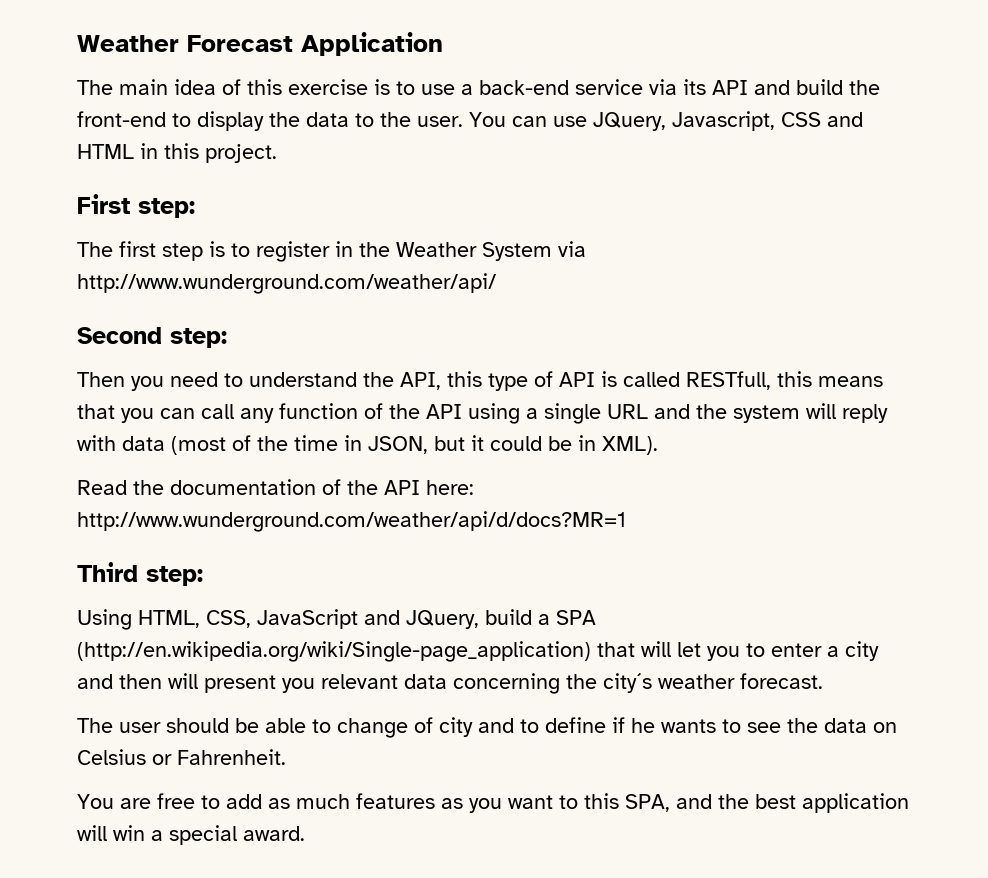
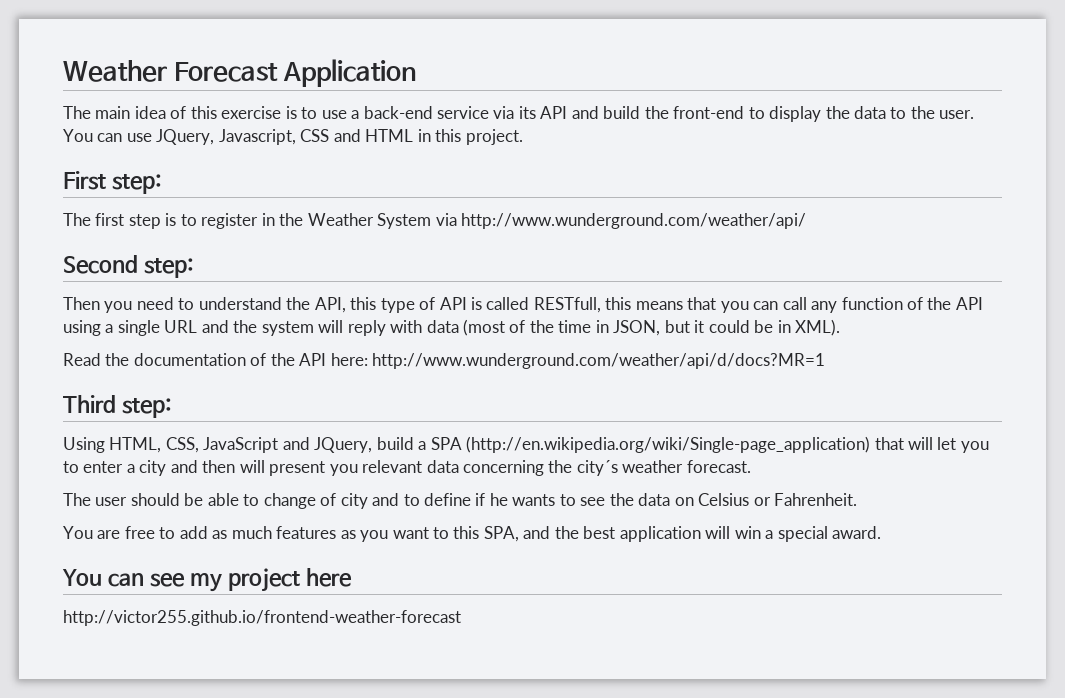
(305, 833) none -> [62,568,352,592] [63,610,461,626] // You can see my project here // http://victor255.github.io/frontend-weather-forecast

